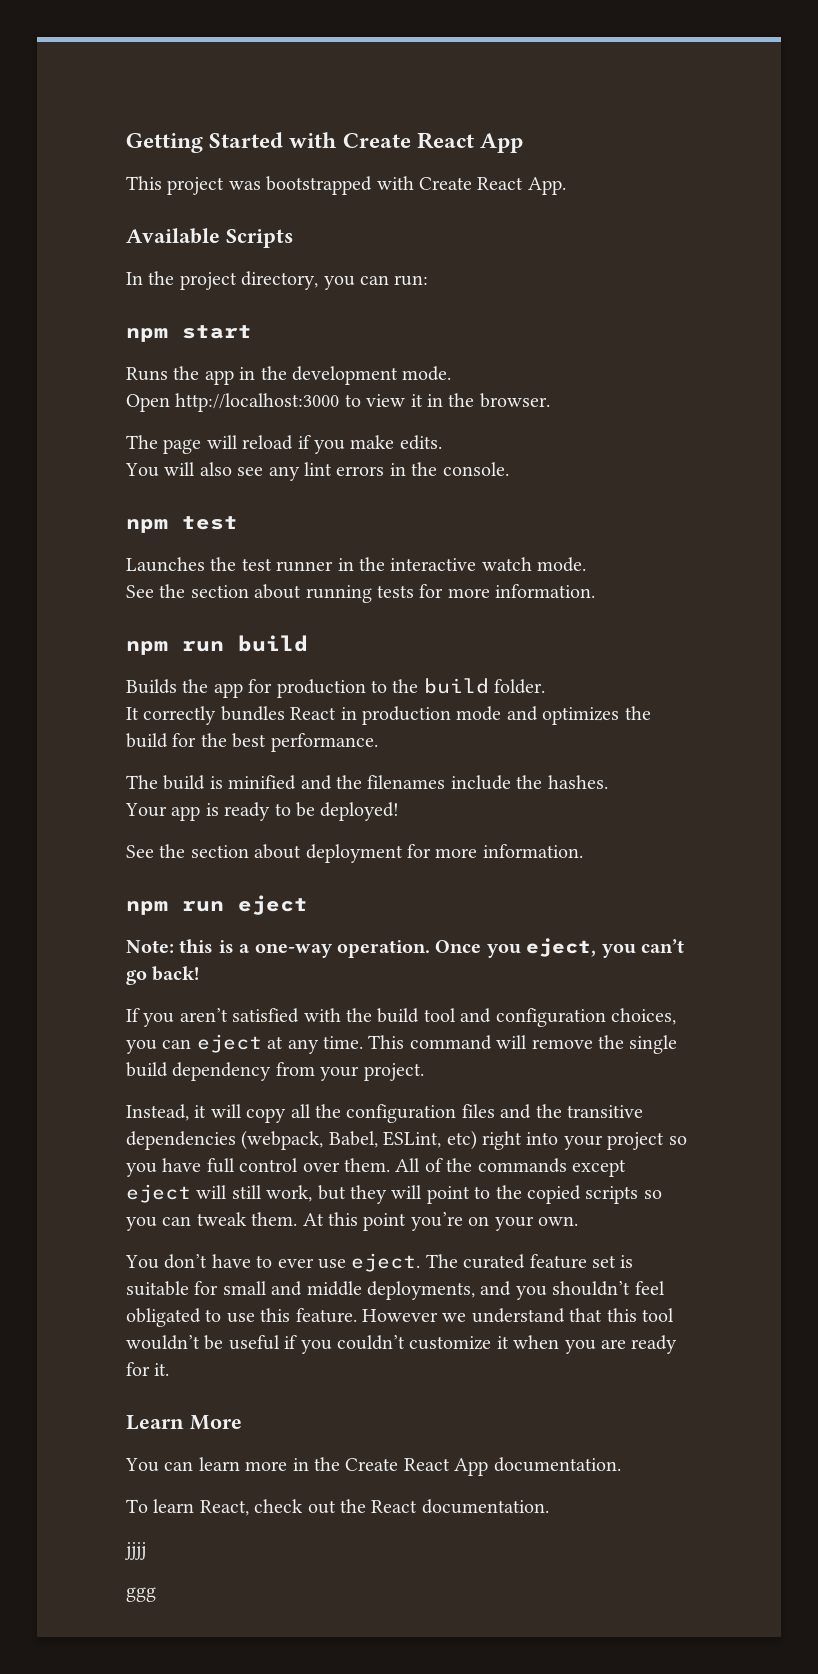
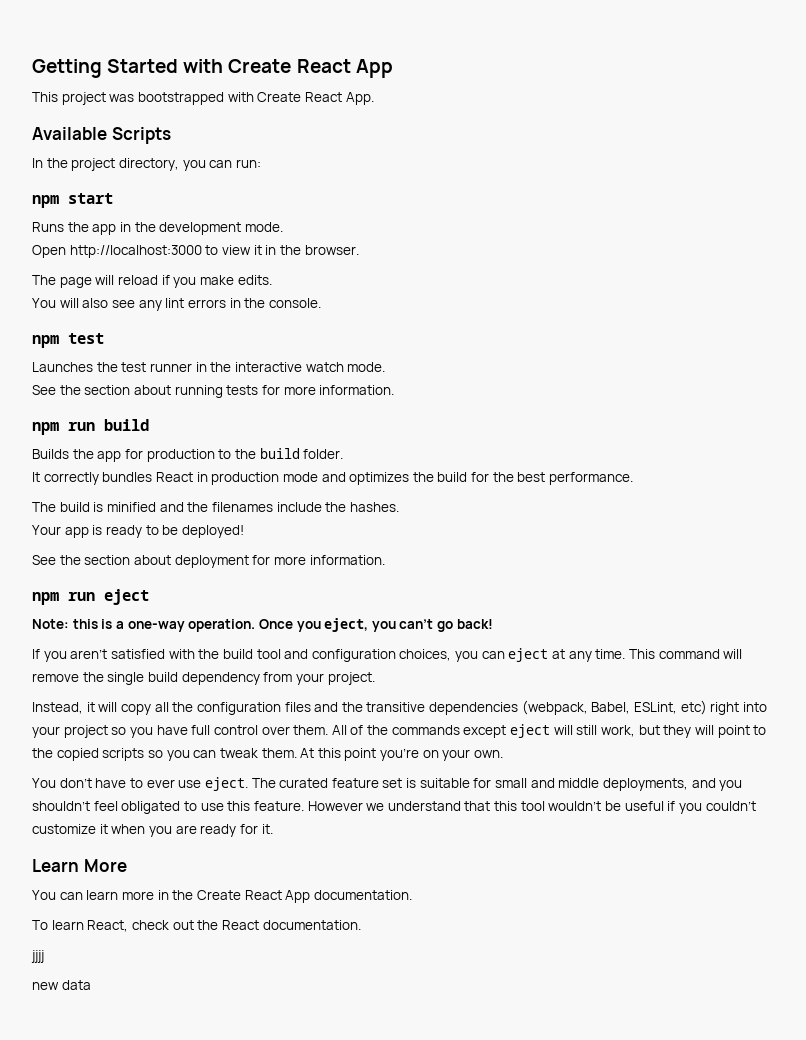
[126,1587,156,1602] ggg -> [32,980,91,990] new data

